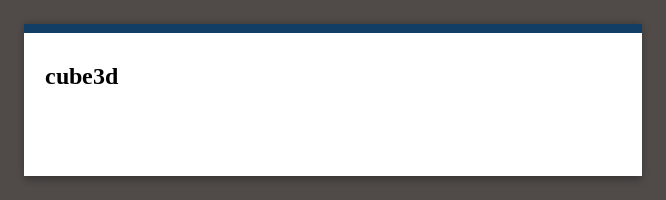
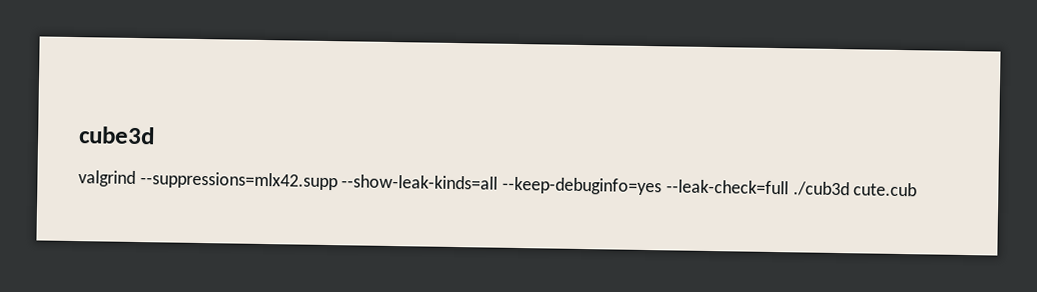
(119, 76) none -> [78,170,918,197] // valgrind --suppressions=mlx42.supp --show-leak-kinds=all --keep-debuginfo=yes --leak-check=full ./cub3d cute.cub

